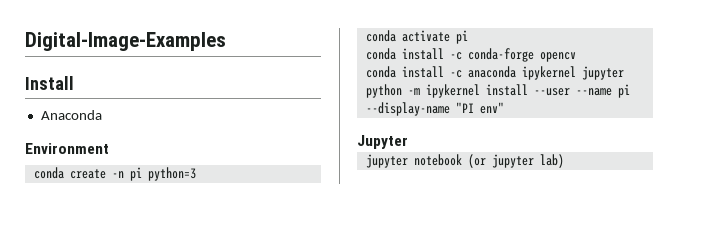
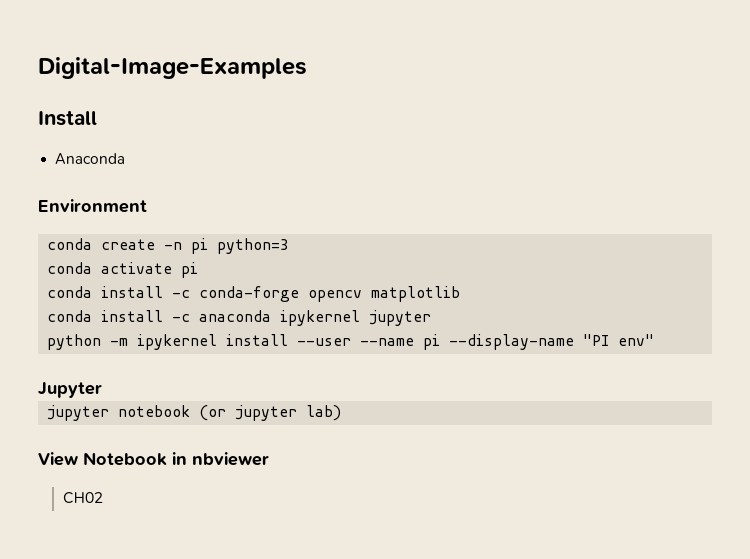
(576, 57) none -> [371,286,461,302] matplotlib
(564, 161) none -> [38,452,269,466] [62,492,103,504] // View Notebook in nbviewer // CH02

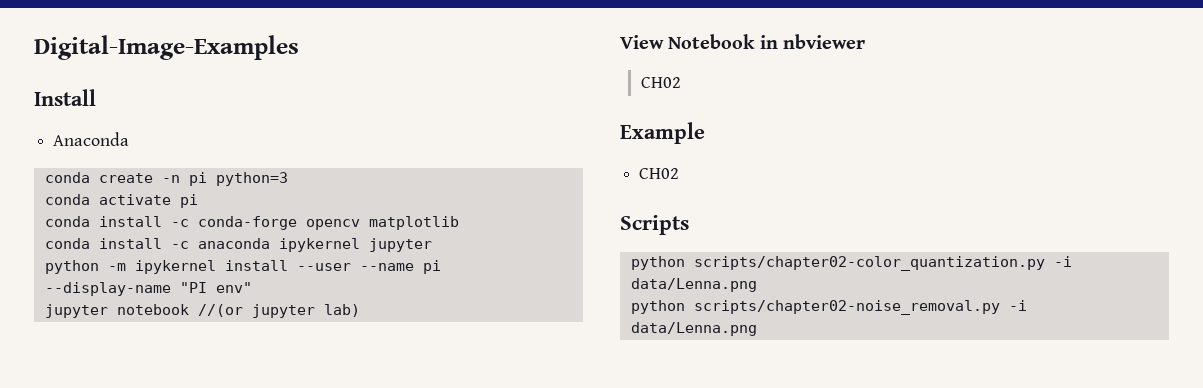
[38,199,147,213] // Environment -> (130, 139) none
[38,382,102,398] // Jupyter -> (252, 287) none
[199,405,227,421] (or -> [197,304,243,317] //(or
(103, 498) none -> [620,122,705,144] [639,168,680,179] [620,215,689,235] [630,256,1072,271] [630,278,757,292] [630,300,1027,315] [630,322,757,336] // Example // CH02 // Scripts // python scripts/chapter02-color_quantization.py -i data/Lenna.png // python scripts/chapter02-noise_removal.py -i data/Lenna.png

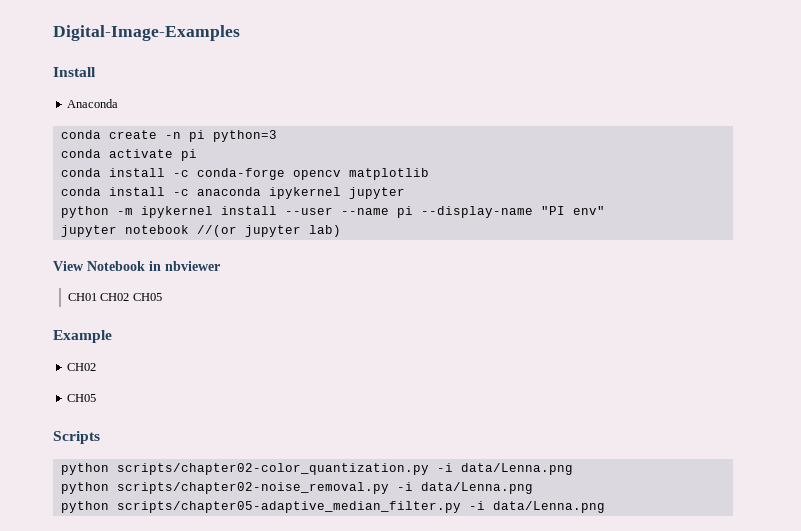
[640,77,681,88] CH02 -> [68,293,162,301] CH01 CH02 CH05
(680, 173) none -> [66,394,96,402] // CH05
(757, 329) none -> [60,501,605,513] // python scripts/chapter05-adaptive_median_filter.py -i data/Lenna.png

